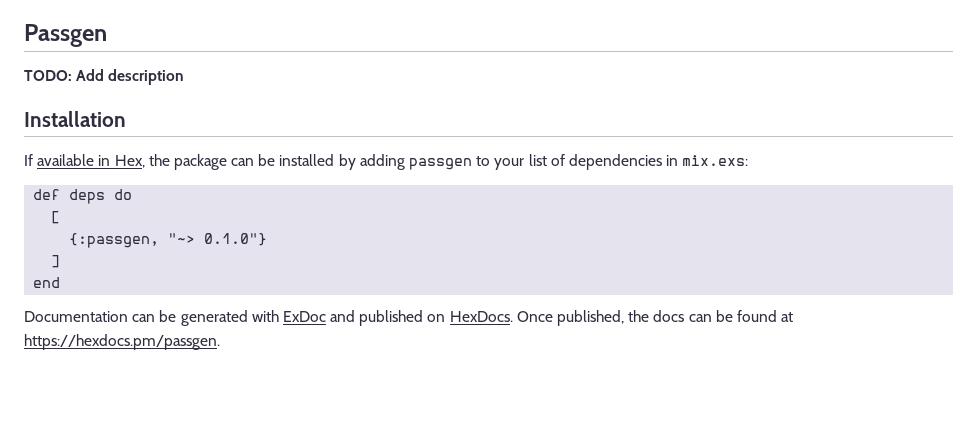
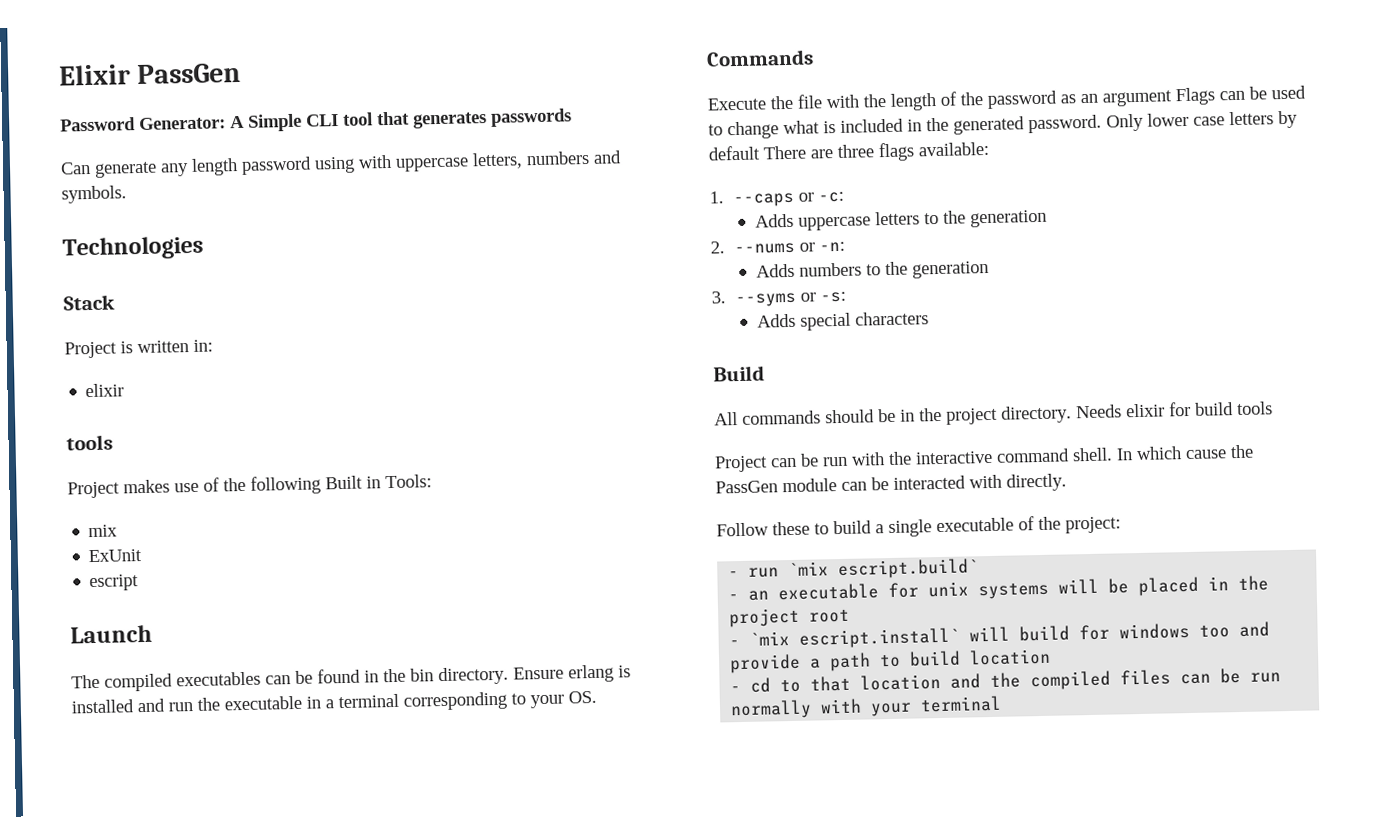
[24,24,107,47] [24,69,185,85] [24,111,126,127] [24,154,749,170] [33,189,133,204] [51,211,61,224] [69,233,268,248] [51,255,61,268] [33,277,61,288] [24,310,794,326] [24,334,220,350] Passgen // TODO: Add description // Installation // If available in Hex, the package can be installed by adding passgen to your list of dependencies in mix.exs: // def deps do // [ // {:passgen, "~> 0.1.0"} // ] // end // Documentation can be generated with ExDoc and published on HexDocs. Once published, the docs can be found at https://hexdocs.pm/passgen. -> [58,62,242,86] [60,108,572,132] [60,150,622,178] [61,185,127,204] [62,235,204,261] [63,294,115,311] [64,339,213,359] [85,383,125,398] [66,434,113,451] [67,474,432,499] [88,524,119,538] [88,549,143,563] [89,574,140,592] [70,624,152,644] [71,664,631,692] [71,690,597,714] [706,49,814,67] [707,85,1306,111] [708,110,1298,140] [708,141,989,162] [709,191,845,208] [754,209,1047,231] [710,241,846,255] [755,260,989,279] [711,291,847,308] [756,311,929,331] [713,365,765,382] [714,401,1273,426] [714,444,1254,473] [715,473,1067,494] [716,516,1121,538] [728,558,980,580] [728,575,1270,601] [729,607,851,628] [729,621,1271,649] [729,648,1052,674] [730,667,1282,693] [730,695,1003,720] Elixir PassGen // Password Generator: A Simple CLI tool that generates passwords // Can generate any length password using with uppercase letters, numbers and symbols. // Technologies // Stack // Project is written in: // elixir // tools // Project makes use of the following Built in Tools: // mix // ExUnit // escript // Launch // The compiled executables can be found in the bin directory. Ensure erlang is installed and run the executable in a terminal corresponding to your OS. // Commands // Execute the file with the length of the password as an argument Flags can be used to change what is included in the generated password. Only lower case letters by default There are three flags available: // 1. --caps or -c: // Adds uppercase letters to the generation // 2. --nums or -n: // Adds numbers to the generation // 3. --syms or -s: // Adds special characters // Build // All commands should be in the project directory. Needs elixir for build tools // Project can be run with the interactive command shell. In which cause the PassGen module can be interacted with directly. // Follow these to build a single executable of the project: // - run `mix escript.build` // - an executable for unix systems will be placed in the project root // - `mix escript.install` will build for windows too and provide a path to build location // - cd to that location and the compiled files can be run normally with your terminal

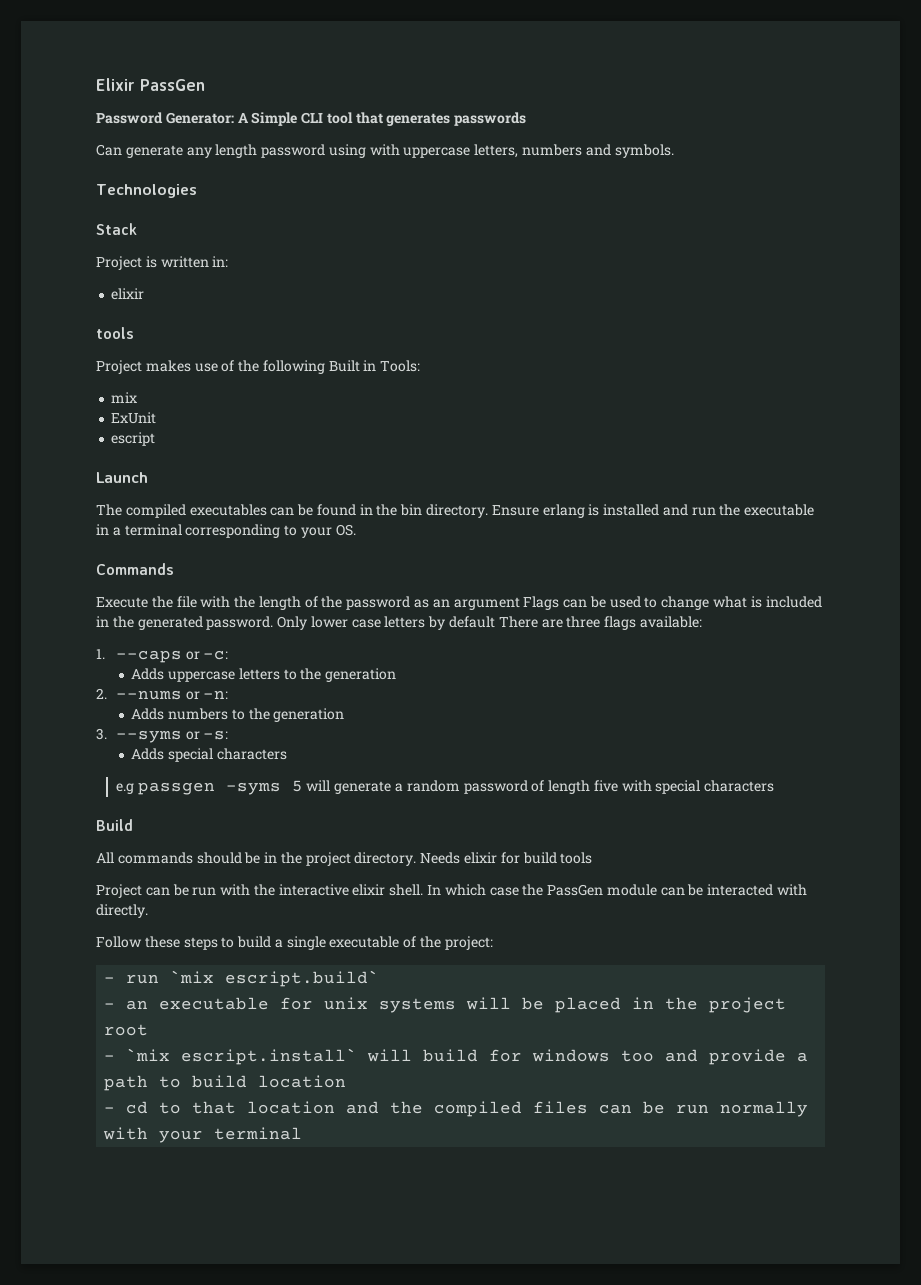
(929, 318) none -> [115,780,775,795] // e.g passgen -syms 5 will generate a random password of length five with special characters
[996,448,1070,463] command -> [352,884,386,896] elixir
[1185,449,1227,460] cause -> [489,887,519,896] case
(810, 528) none -> [183,937,218,950] steps

